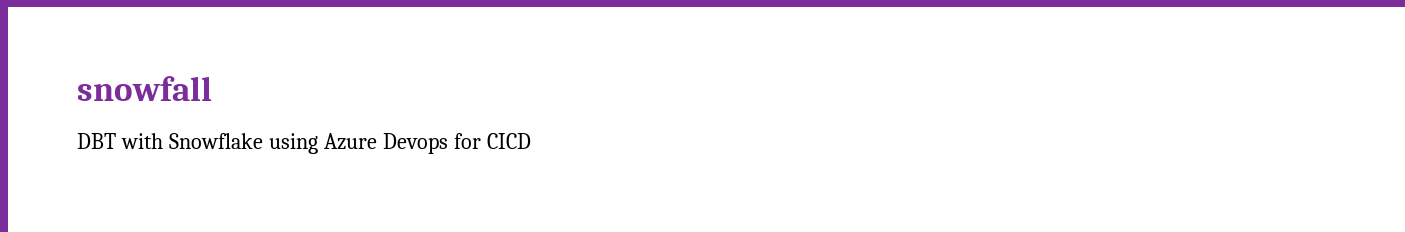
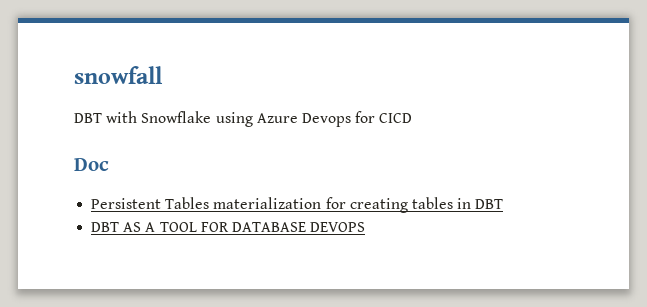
(531, 141) none -> [74,158,109,171] [91,197,504,213] [91,222,366,232] // Doc // Persistent Tables materialization for creating tables in DBT // DBT AS A TOOL FOR DATABASE DEVOPS

